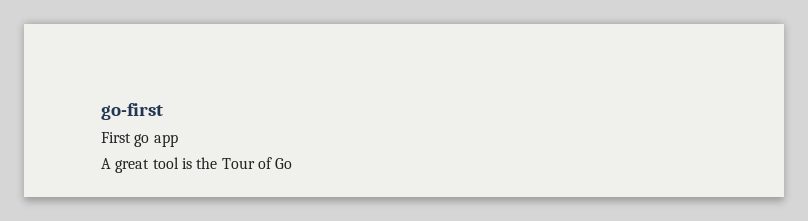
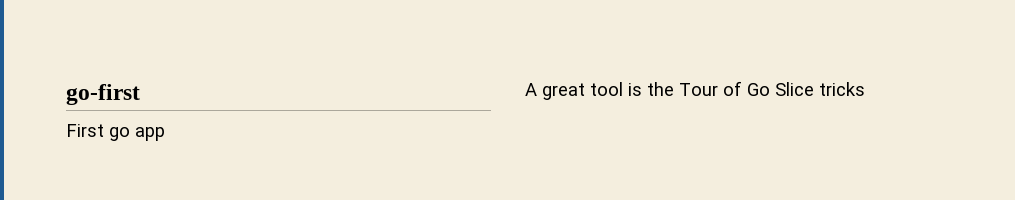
(293, 163) none -> [775,82,865,96] Slice tricks

